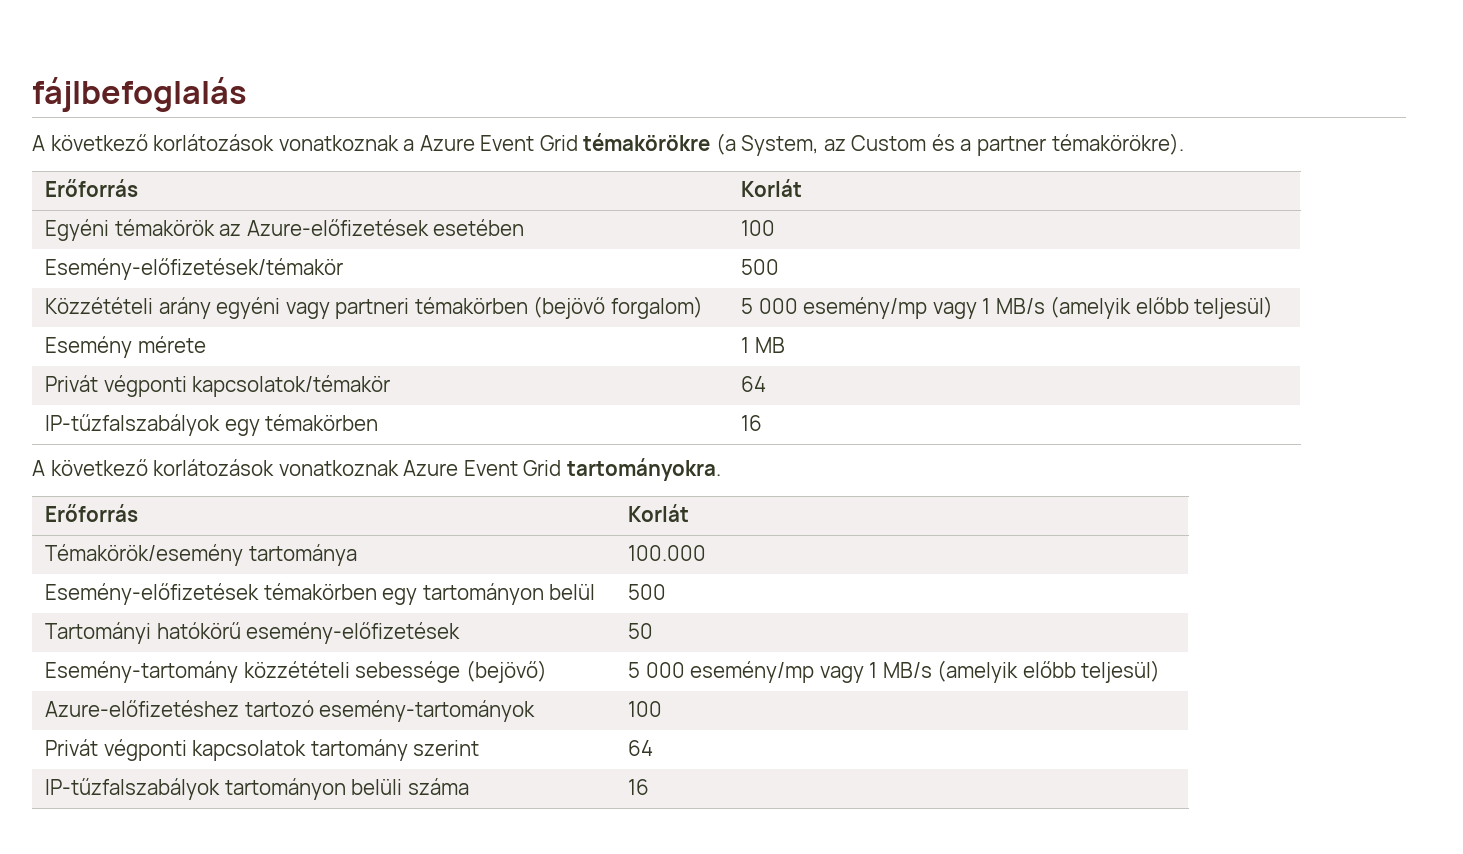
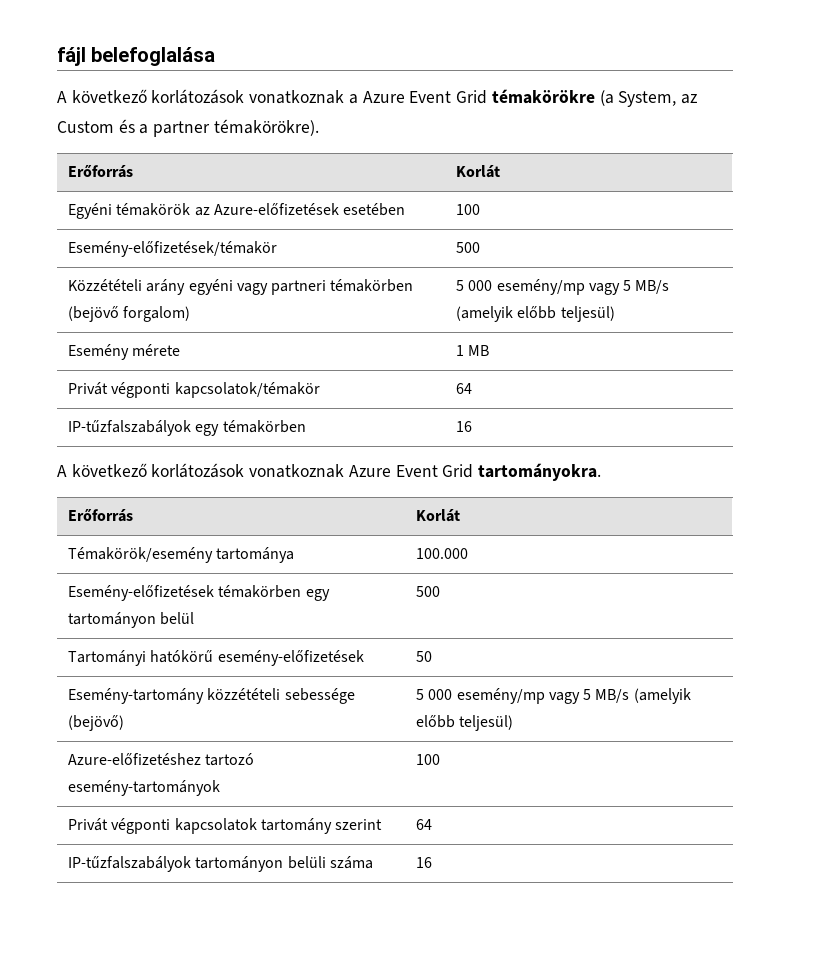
[32,77,247,112] fájlbefoglalás -> [57,47,216,66] fájl belefoglalása
[982,298,991,314] 1 -> [623,280,632,291] 5
[869,662,878,678] 1 -> [583,689,592,700] 5

